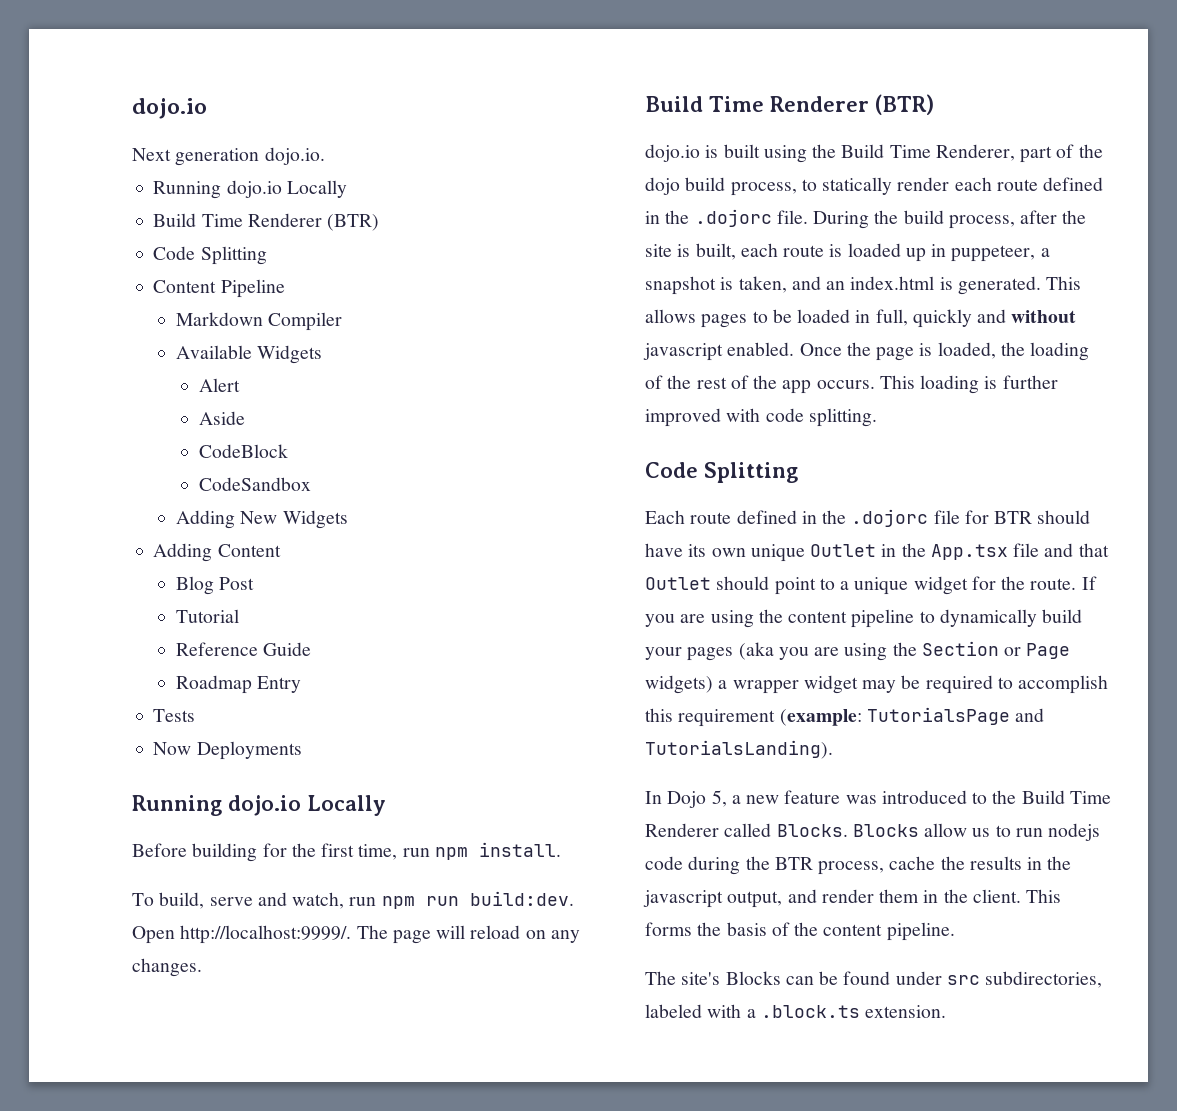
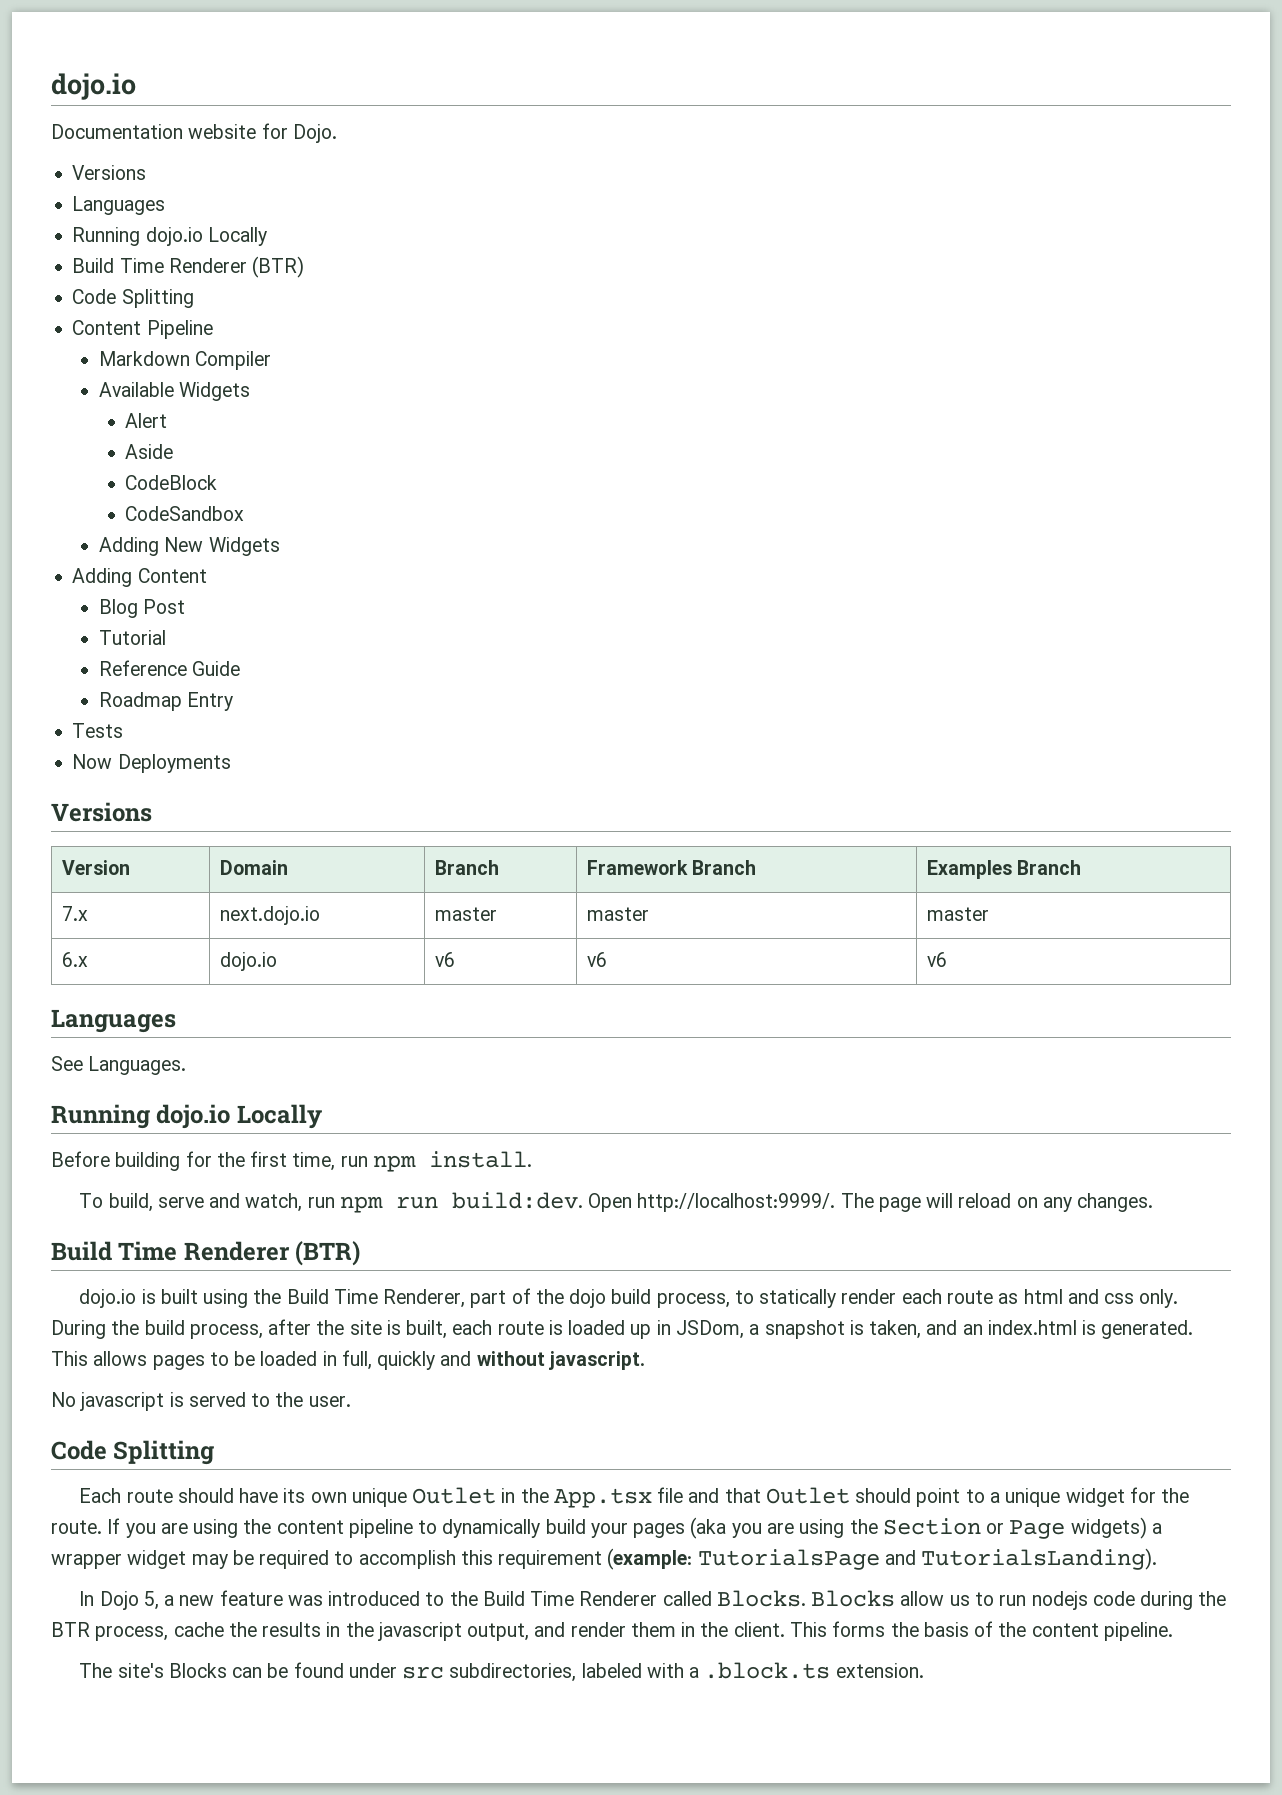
[132,147,325,166] Next generation dojo.io. -> [51,123,337,143] [72,165,147,180] [72,196,166,215] Documentation website for Dojo. // Versions // Languages
(302, 750) none -> [51,802,152,822] [61,860,130,875] [219,860,288,875] [434,860,499,875] [586,860,756,875] [926,860,1081,879] [61,906,88,921] [219,906,320,925] [434,907,497,921] [586,907,649,921] [926,907,989,921] [61,952,88,967] [219,952,277,971] [434,952,455,967] [586,952,607,967] [926,952,947,967] [51,1009,176,1033] [51,1056,187,1075] // Versions // Version | Domain | Branch | Framework Branch | Examples Branch // 7.x | next.dojo.io | master | master | master // 6.x | dojo.io | v6 | v6 | v6 // Languages // See Languages.
[1043,177,1104,191] [645,209,808,227] defined in the .dojorc file. -> [998,1289,1179,1308] as html and css only.
[951,245,1036,262] puppeteer, -> [675,1320,744,1339] JSDom,
[643,342,1090,361] [645,375,1058,394] [645,408,877,427] [645,462,798,483] [645,509,1033,527] javascript enabled. Once the page is loaded, the loading of the rest of the app occurs. This loading is further improved with code splitting. // Code Splitting // Each route defined in the .dojorc file for BTR -> [548,1351,645,1370] [51,1392,351,1411] [51,1440,215,1465] [79,1488,173,1503] javascript. // No javascript is served to the user. // Code Splitting // Each route

